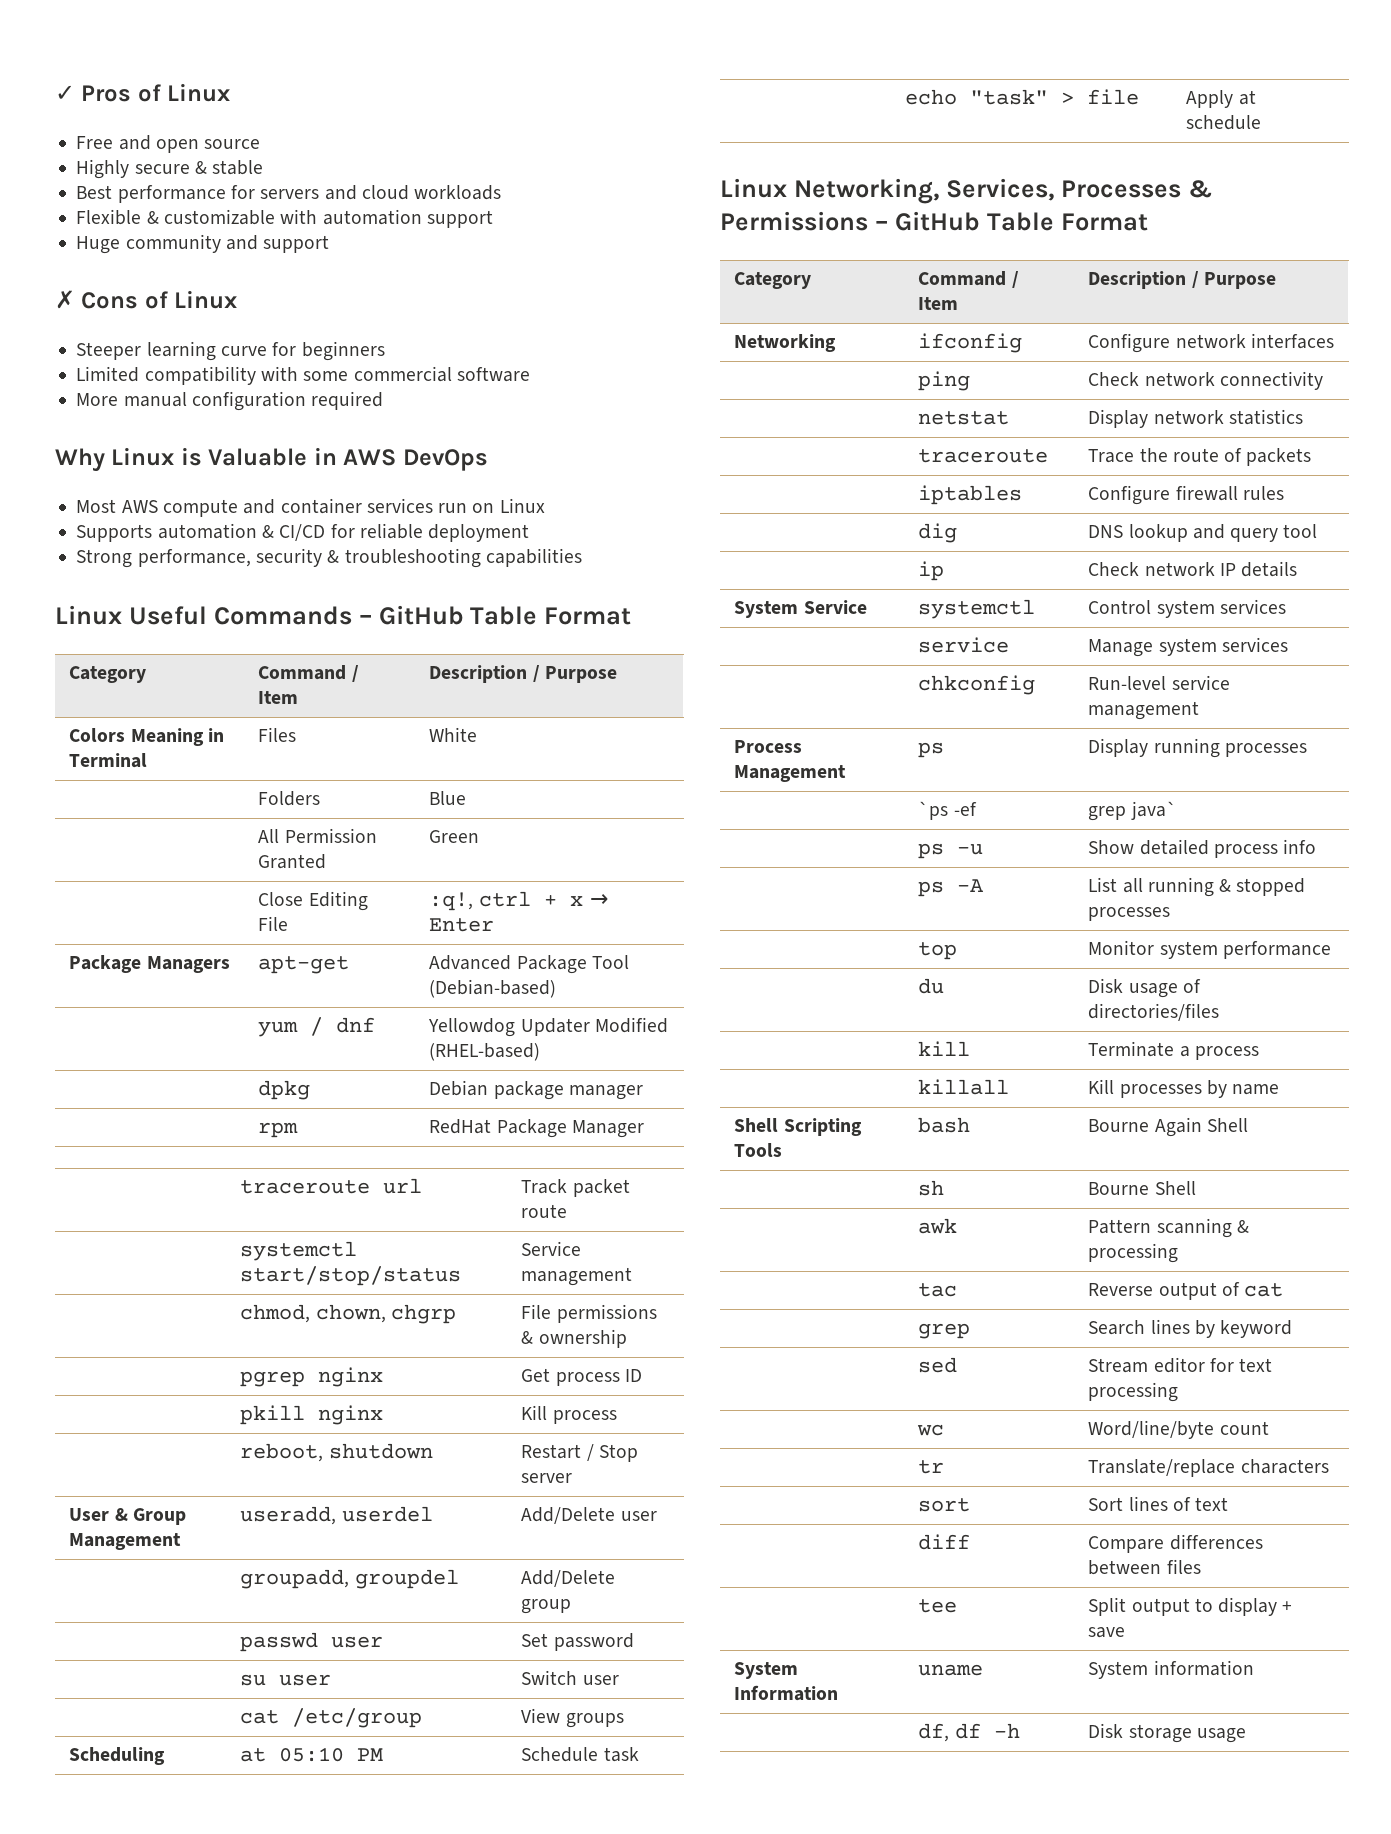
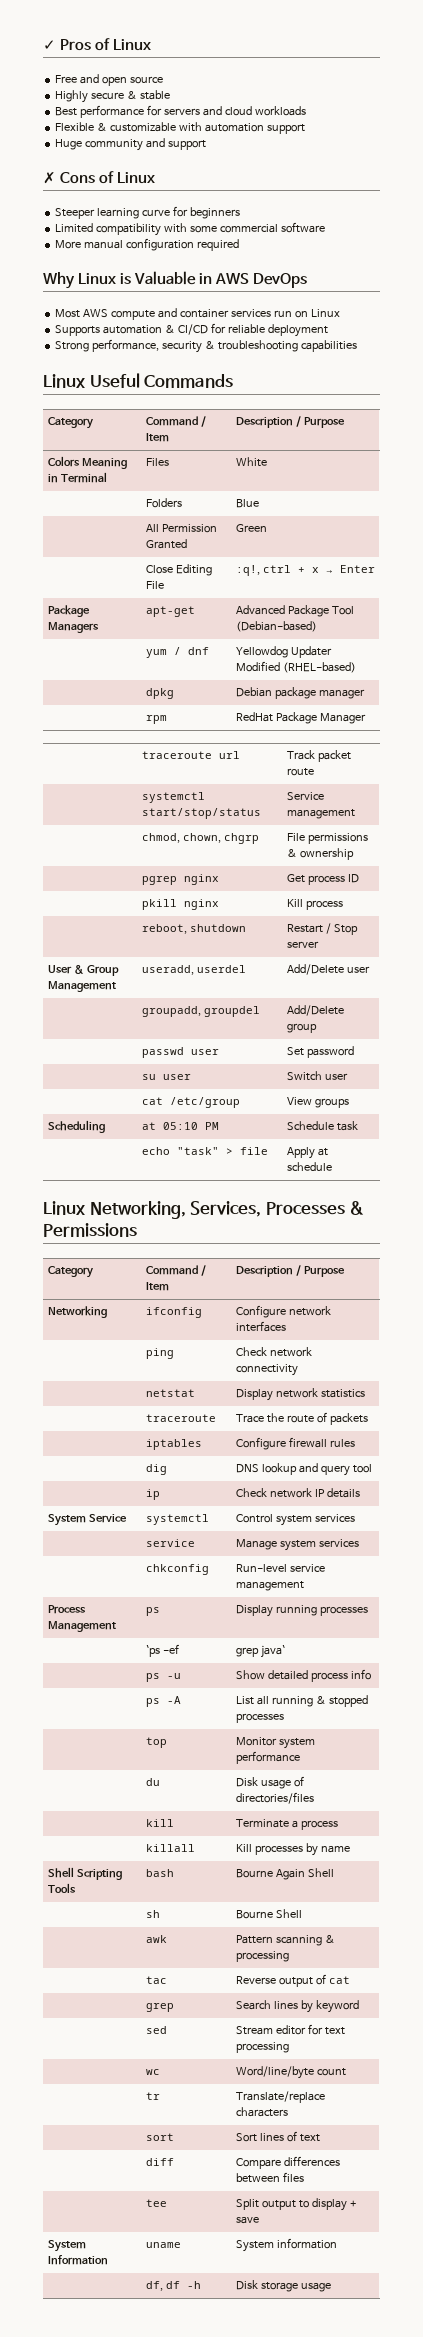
[358,605,632,625] – GitHub Table Format -> (234, 381) none
[874,211,1148,231] – GitHub Table Format -> (137, 1230) none

